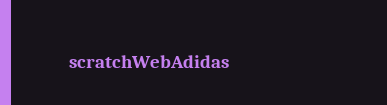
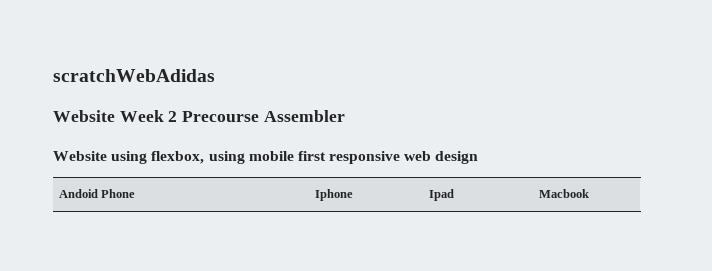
(229, 61) none -> [53,110,345,122] [53,151,479,164] [58,189,136,198] [315,189,353,201] [429,189,454,201] [539,189,589,198] // Website Week 2 Precourse Assembler // Website using flexbox, using mobile first responsive web design // Andoid Phone | Iphone | Ipad | Macbook

